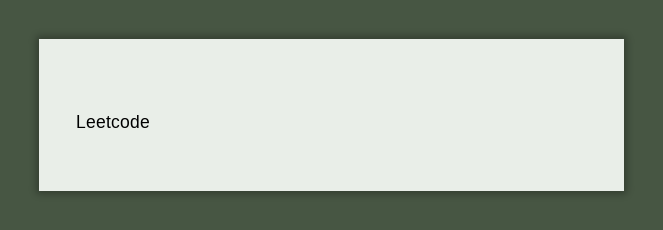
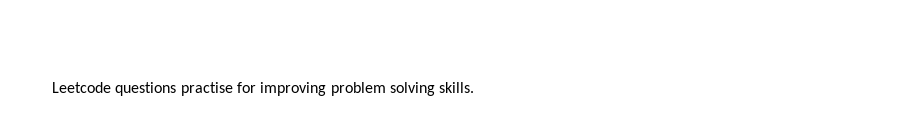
(150, 121) none -> [115,82,475,96] questions practise for improving problem solving skills.

